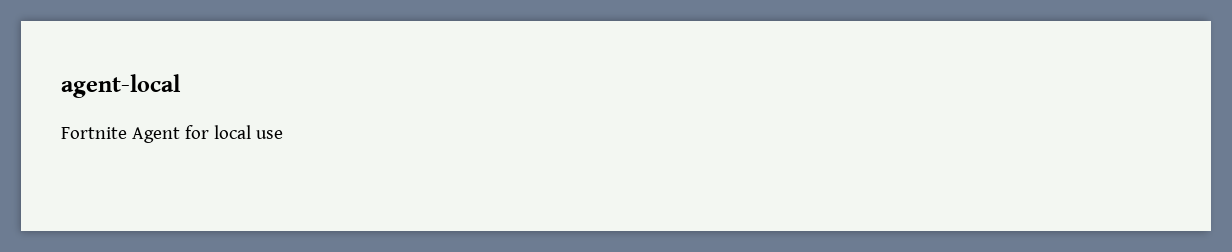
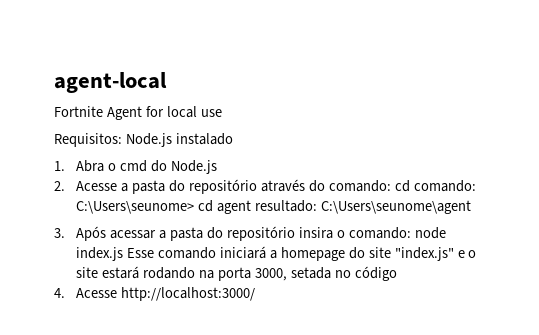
(283, 134) none -> [54,133,233,147] [54,160,217,174] [54,179,476,194] [76,200,471,214] [54,226,446,241] [76,246,477,261] [76,266,397,281] [54,287,256,301] // Requisitos: Node.js instalado // 1. Abra o cmd do Node.js // 2. Acesse a pasta do repositório através do comando: cd comando: C:\Users\seunome> cd agent resultado: C:\Users\seunome\agent // 3. Após acessar a pasta do repositório insira o comando: node index.js Esse comando iniciará a homepage do site "index.js" e o site estará rodando na porta 3000, setada no código // 4. Acesse http://localhost:3000/

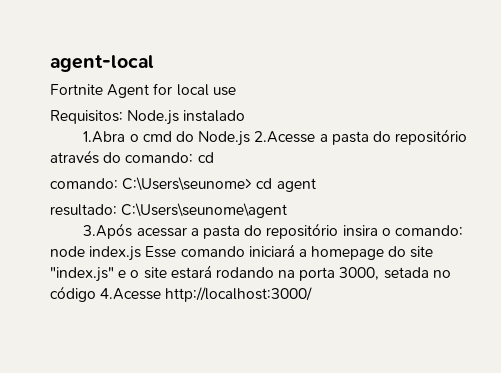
[54,160,105,172] 1. Abra -> [83,131,126,143] 1.Abra
[54,181,118,191] // 2. Acesse -> [254,131,316,143] 2.Acesse
(410, 186) none -> (214, 157) //
(252, 207) none -> (316, 185) //
[54,226,107,241] 3. Após -> [83,223,133,239] 3.Após
[54,288,118,298] // 4. Acesse -> [100,288,162,300] 4.Acesse

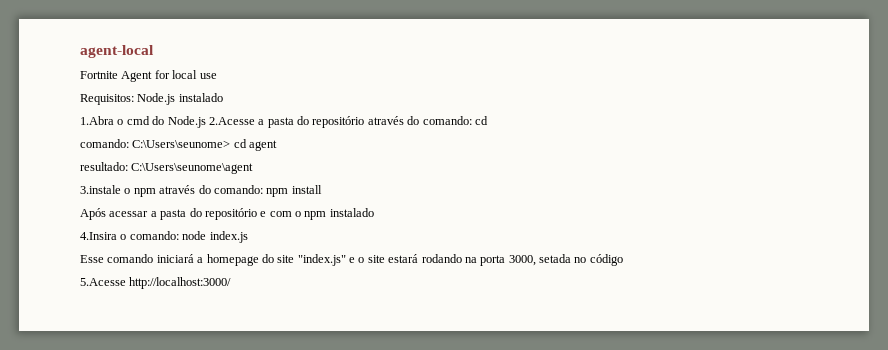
[83,223,133,239] 3.Após -> [80,185,322,197] [80,208,106,220] 3.instale o npm através do comando: npm install // Após
[342,225,378,237] insira -> [260,208,374,220] [80,232,117,240] e com o npm instalado // 4.Insira
(142, 253) none -> (248, 237) //
[100,288,162,300] 4.Acesse -> [80,278,126,286] // 5.Acesse

